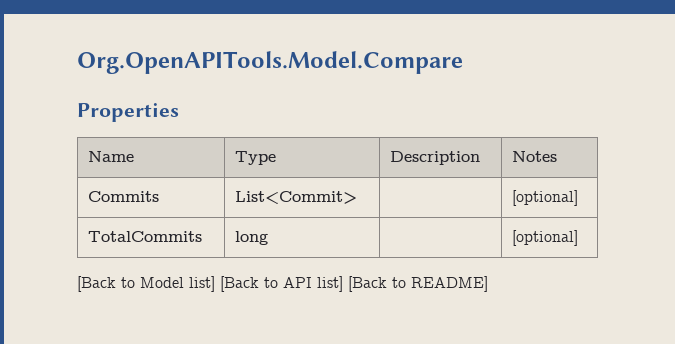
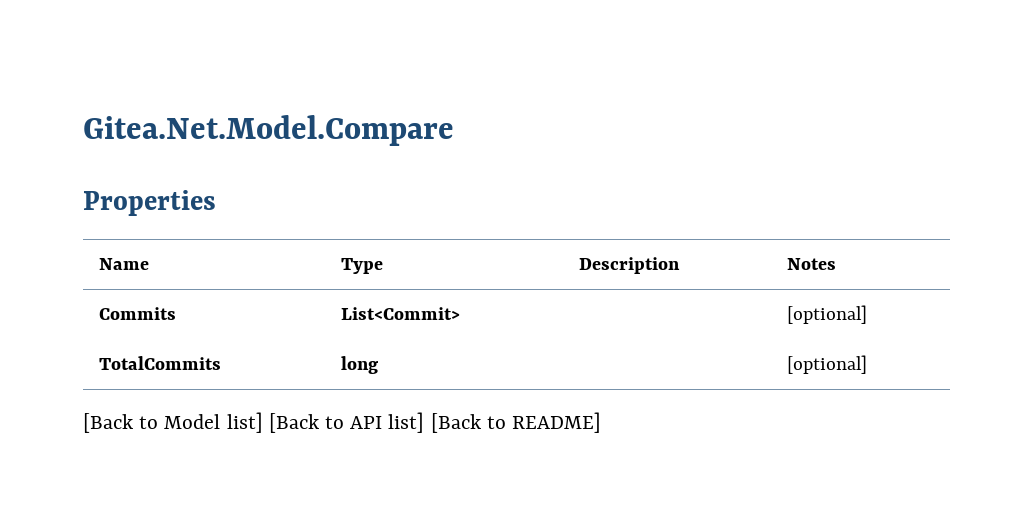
[77,51,463,74] Org.OpenAPITools.Model.Compare -> [83,115,454,146] Gitea.Net.Model.Compare

